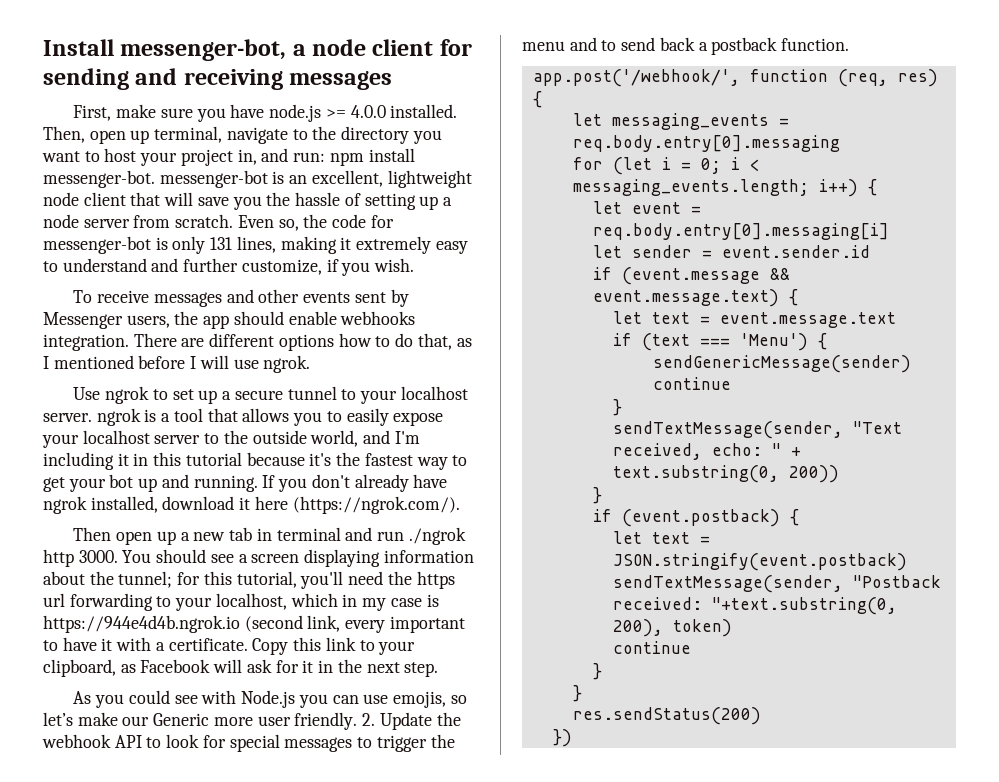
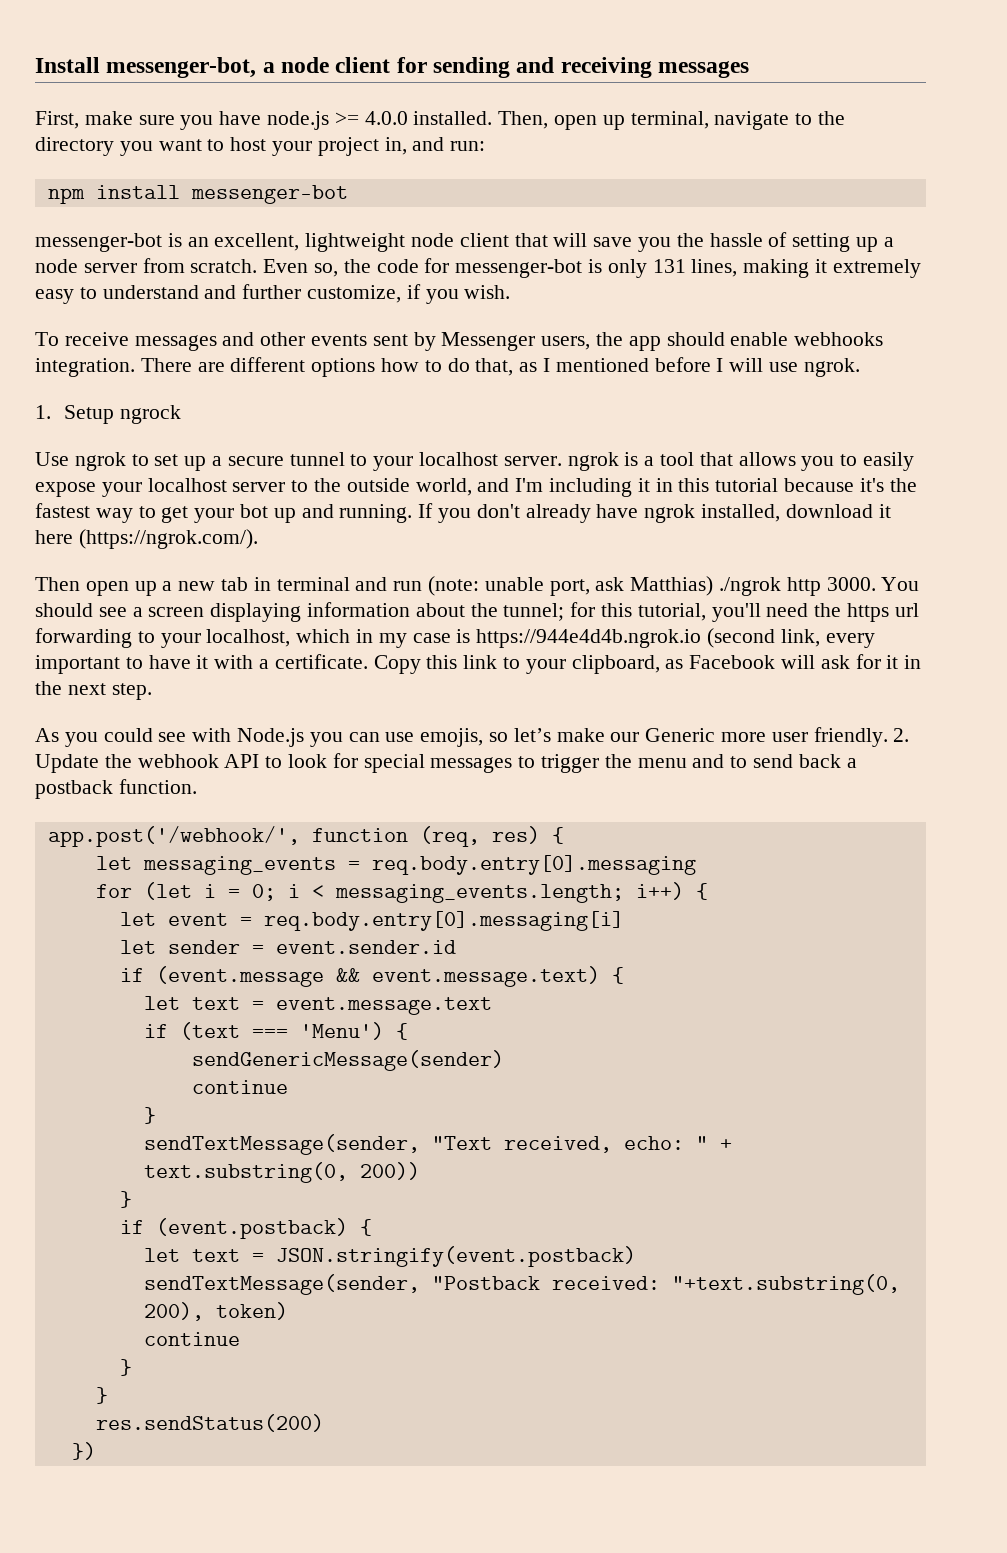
(326, 157) none -> (486, 146) //
[43,170,155,188] messenger-bot. -> [190,185,348,204] messenger-bot //
(311, 364) none -> [35,405,181,424] // 1. Setup ngrock
(404, 536) none -> [428,576,714,596] (note: unable port, ask Matthias)

